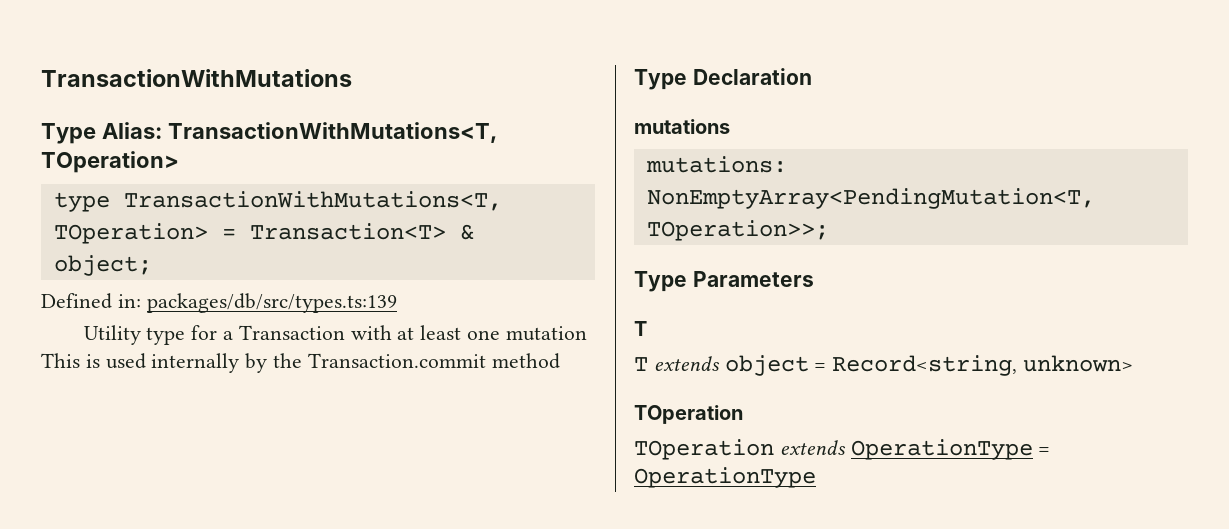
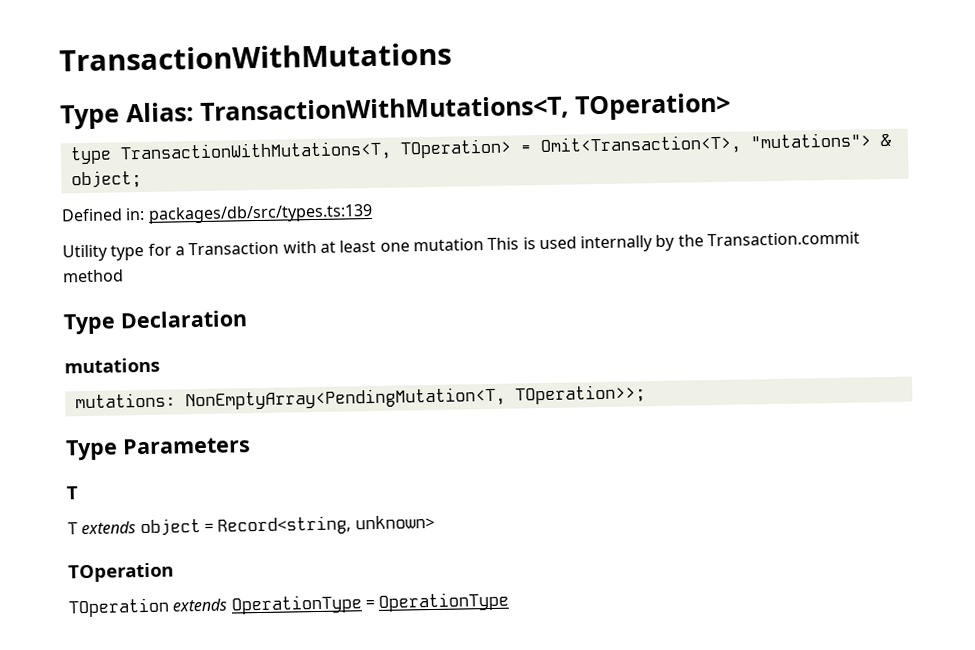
[249,223,446,240] Transaction<T> -> [539,132,871,157] Omit<Transaction<T>, "mutations">

